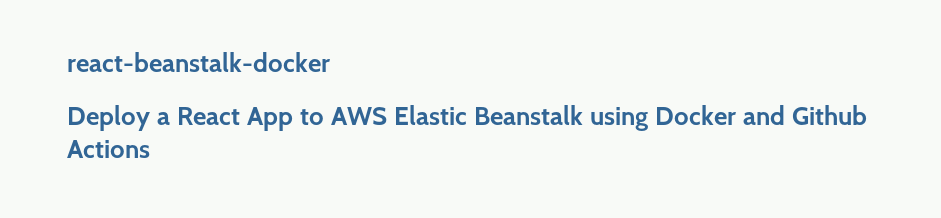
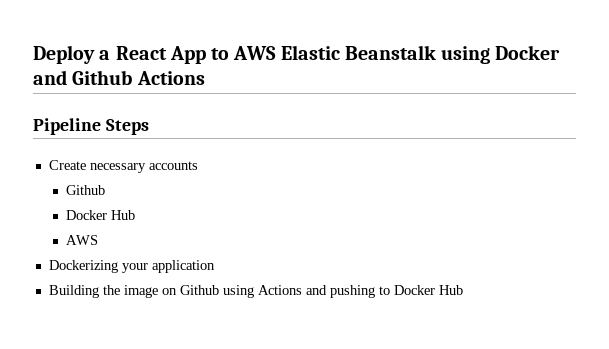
[67,52,330,72] react-beanstalk-docker // -> (33, 54) none
(150, 149) none -> [33,118,149,135] [48,160,198,173] [66,185,106,195] [66,210,136,220] [66,235,99,245] [48,260,215,273] [48,285,463,298] // Pipeline Steps // Create necessary accounts // Github // Docker Hub // AWS // Dockerizing your application // Building the image on Github using Actions and pushing to Docker Hub

